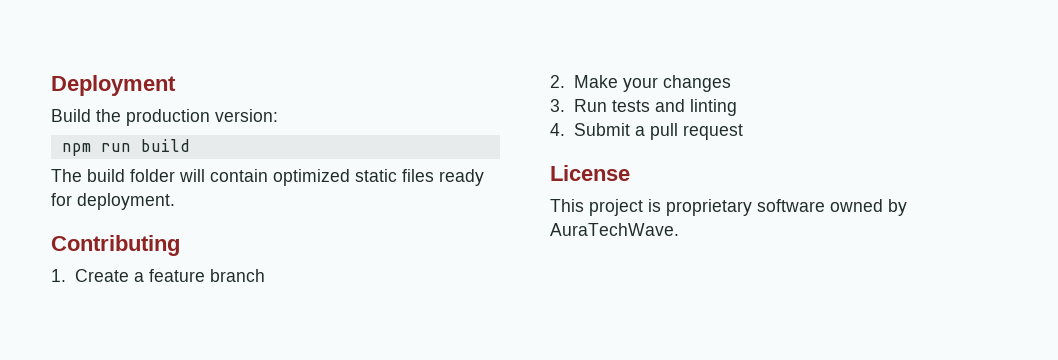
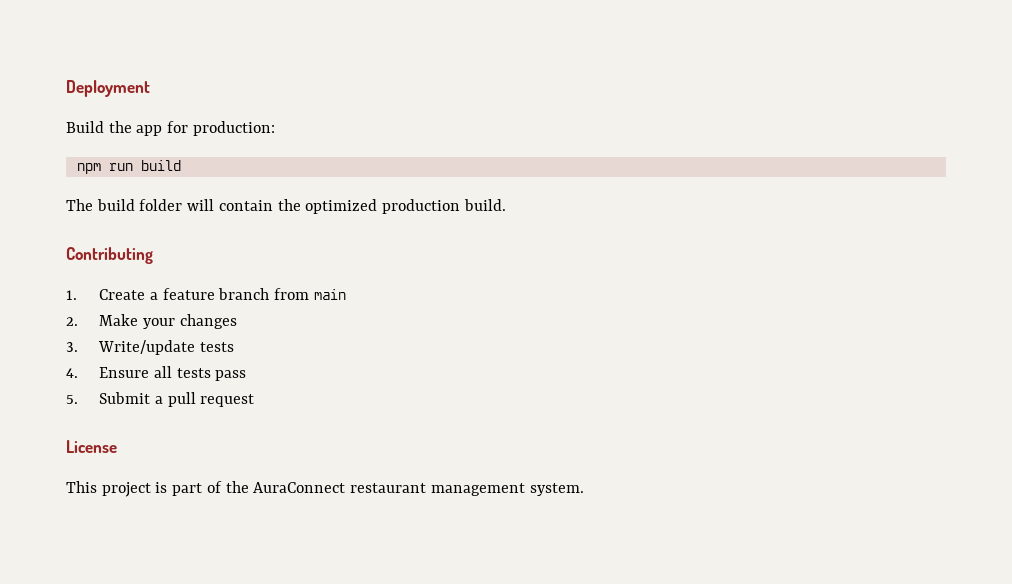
[126,109,278,126] production version: -> [136,121,275,136] app for production:
[273,169,484,186] [51,193,175,210] optimized static files ready for deployment. -> [277,199,506,214] the optimized production build.
(265, 275) none -> [274,288,346,300] from main
[573,99,737,116] [550,123,565,136] Run tests and linting // 4. -> [98,340,235,355] [66,366,247,381] [66,395,78,404] Write/update tests // 4. Ensure all tests pass // 5.
[666,199,907,216] [550,223,679,236] proprietary software owned by AuraTechWave. -> [172,481,584,496] part of the AuraConnect restaurant management system.

